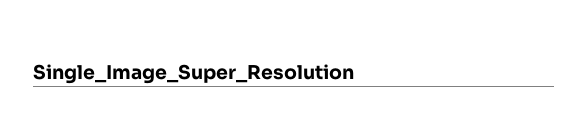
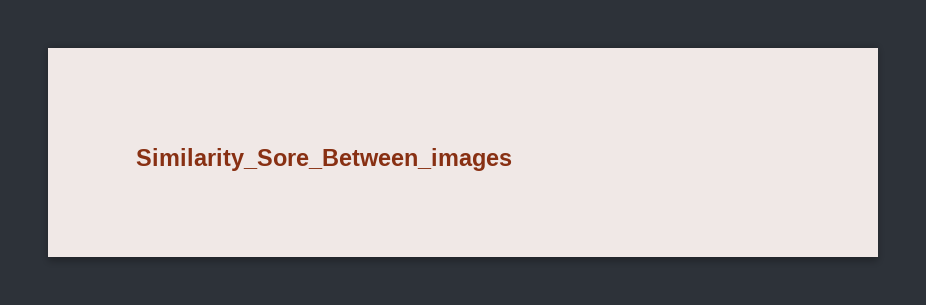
[33,64,354,84] Single_Image_Super_Resolution -> [136,148,512,171] Similarity_Sore_Between_images

